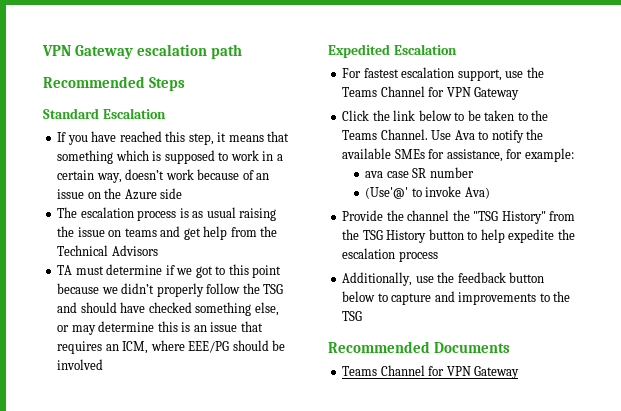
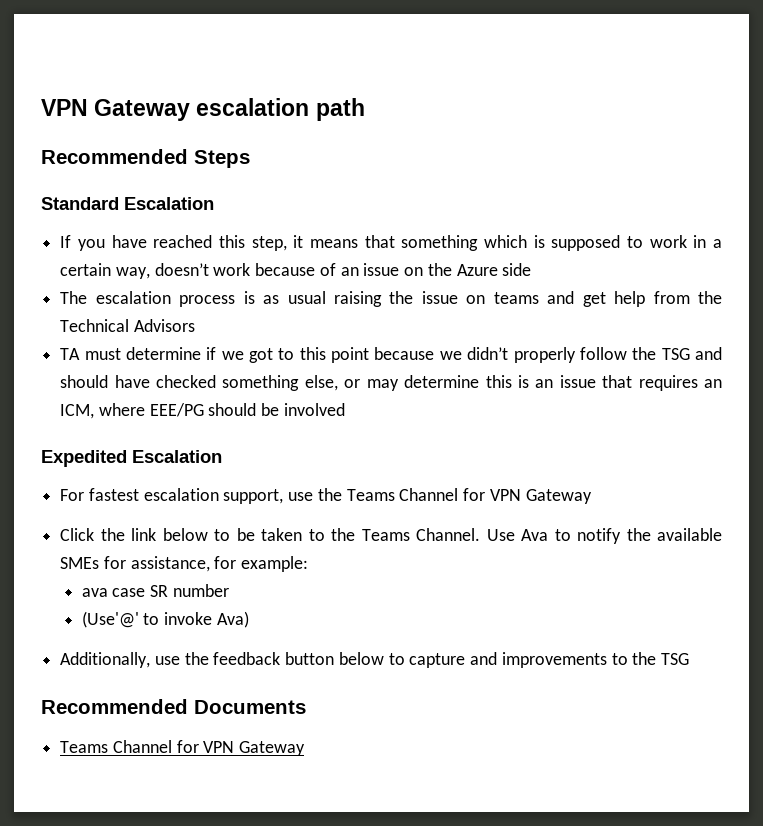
[342,210,576,224] [342,229,575,243] [342,248,438,262] // Provide the channel the "TSG History" from the TSG History button to help expedite the escalation process -> (249, 619) none

